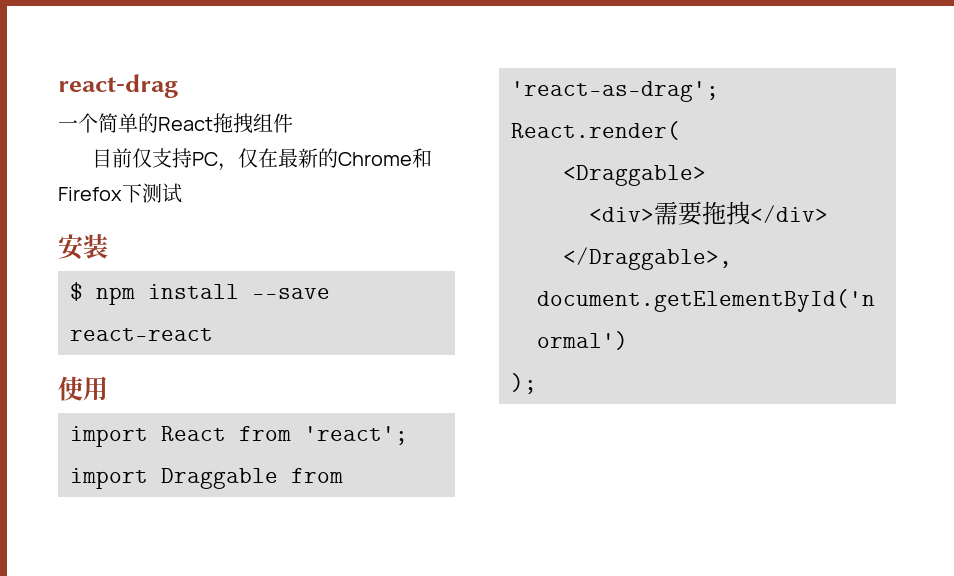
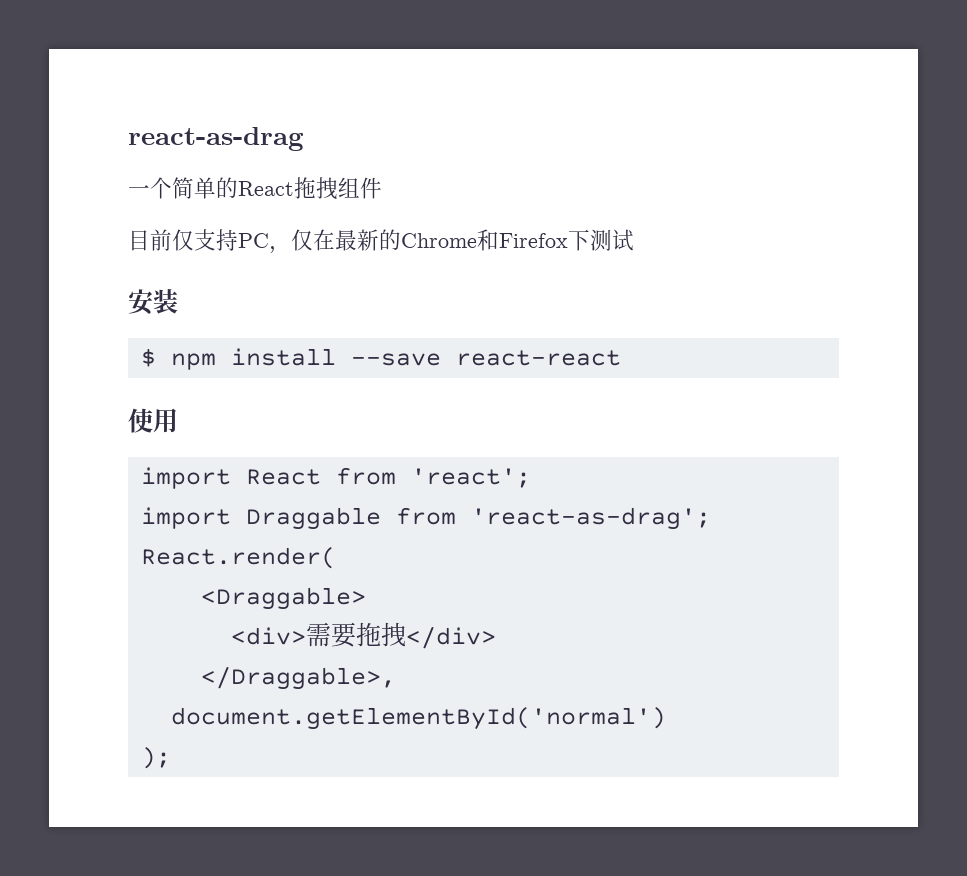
[58,74,179,98] react-drag -> [128,127,304,151] react-as-drag

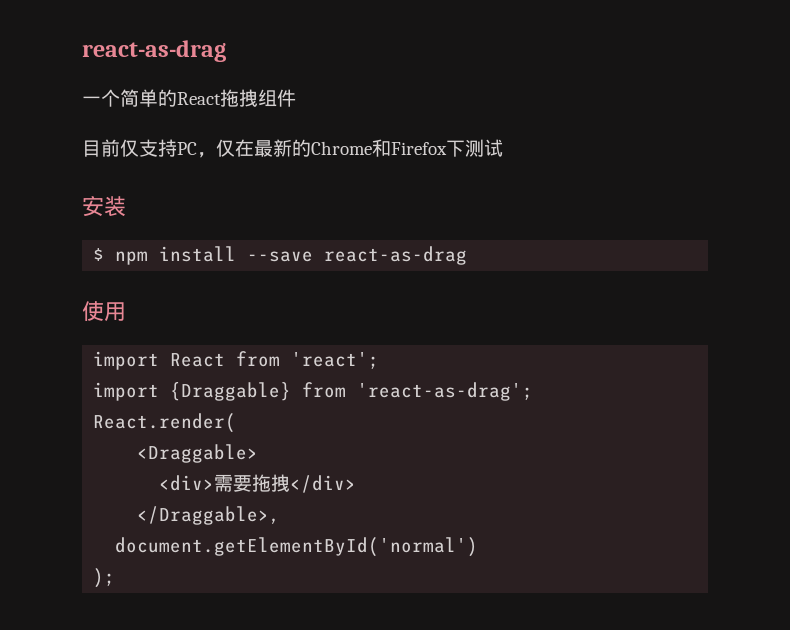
[455,350,621,366] react-react -> [324,246,468,265] react-as-drag
[245,507,381,530] Draggable -> [170,382,292,401] {Draggable}

